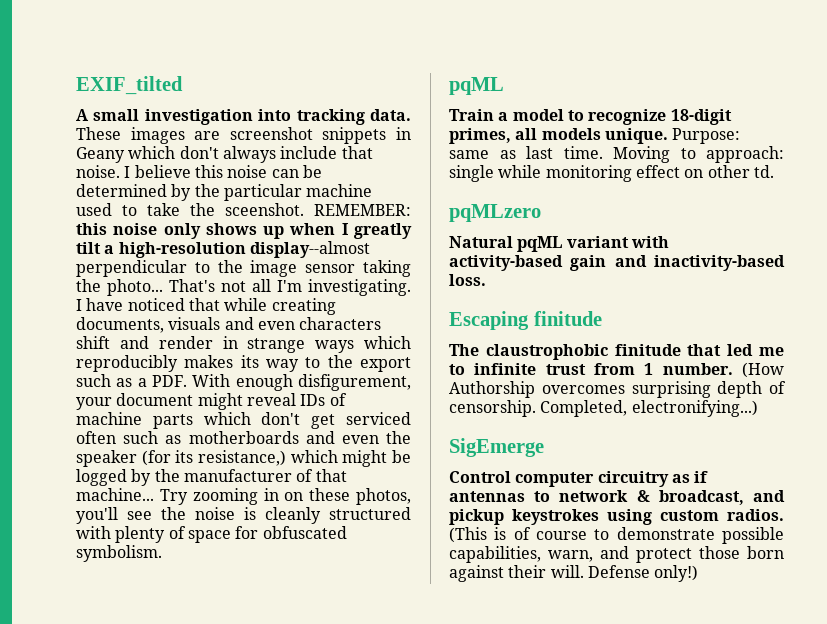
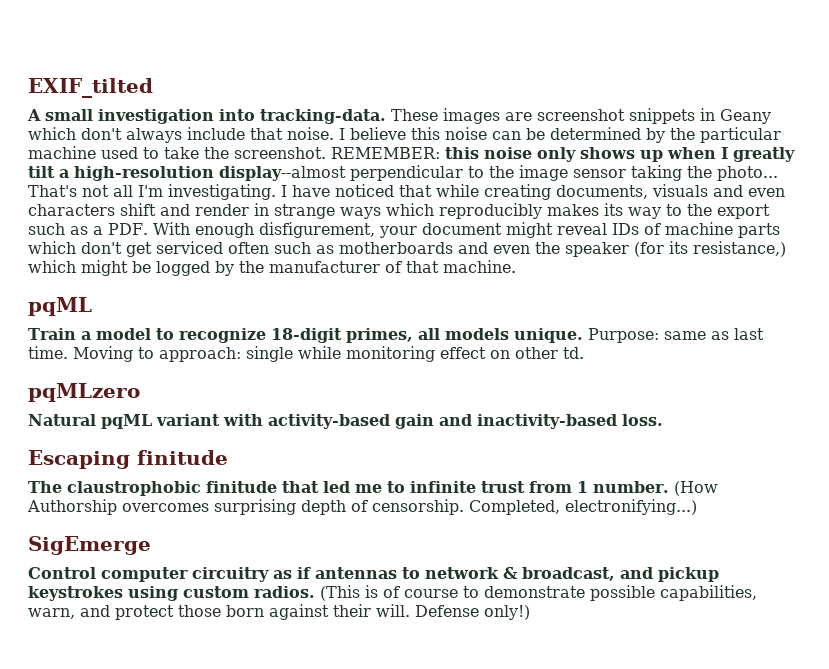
[296,109,412,125] tracking data. -> [260,109,386,124] tracking-data.
[225,203,304,216] sceenshot. -> [234,147,326,159] screenshot.
[76,488,411,505] [76,507,411,524] [76,526,347,543] [76,545,162,562] machine... Try zooming in on these photos, you'll see the noise is cleanly structured with plenty of space for obfuscated symbolism. -> [443,260,516,273] machine.

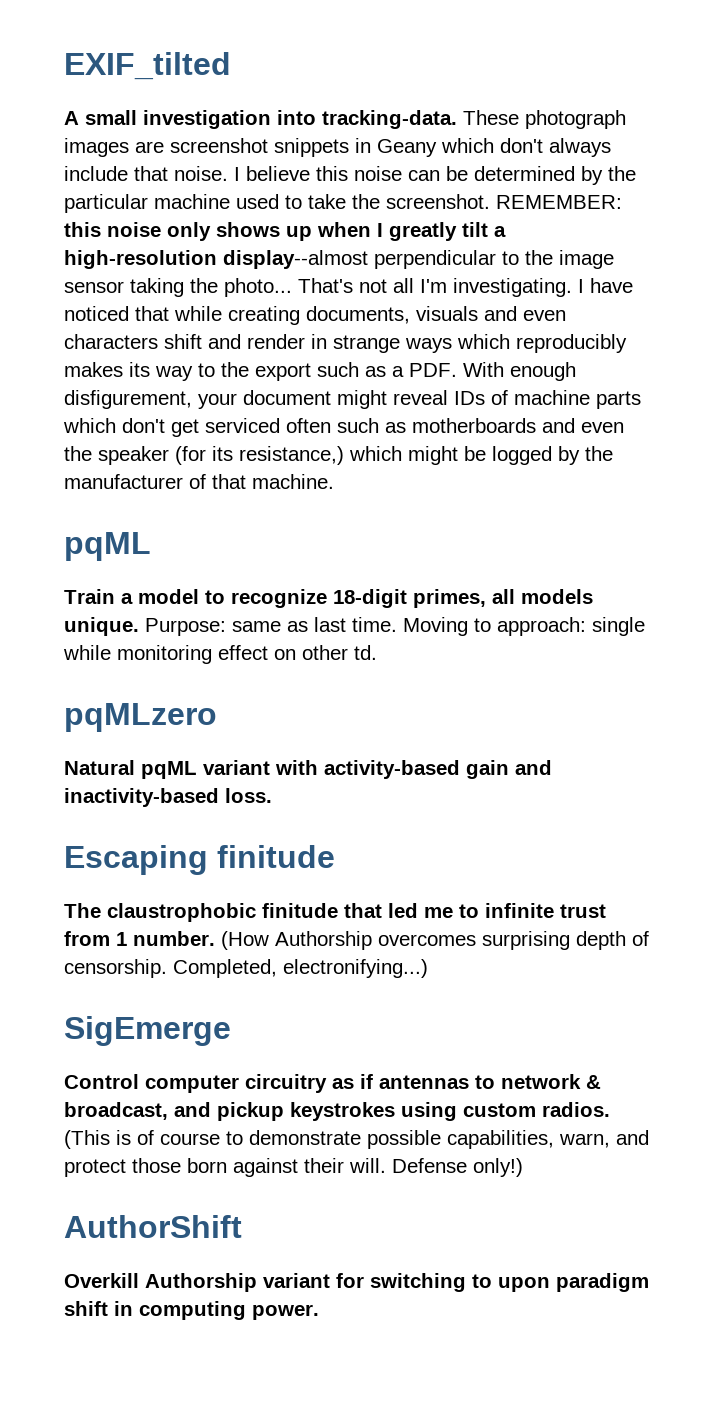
(438, 115) none -> [525,110,626,129] photograph
(530, 612) none -> [64,1215,242,1238] [64,1273,649,1292] [64,1301,319,1320] // AuthorShift // Overkill Authorship variant for switching to upon paradigm shift in computing power.

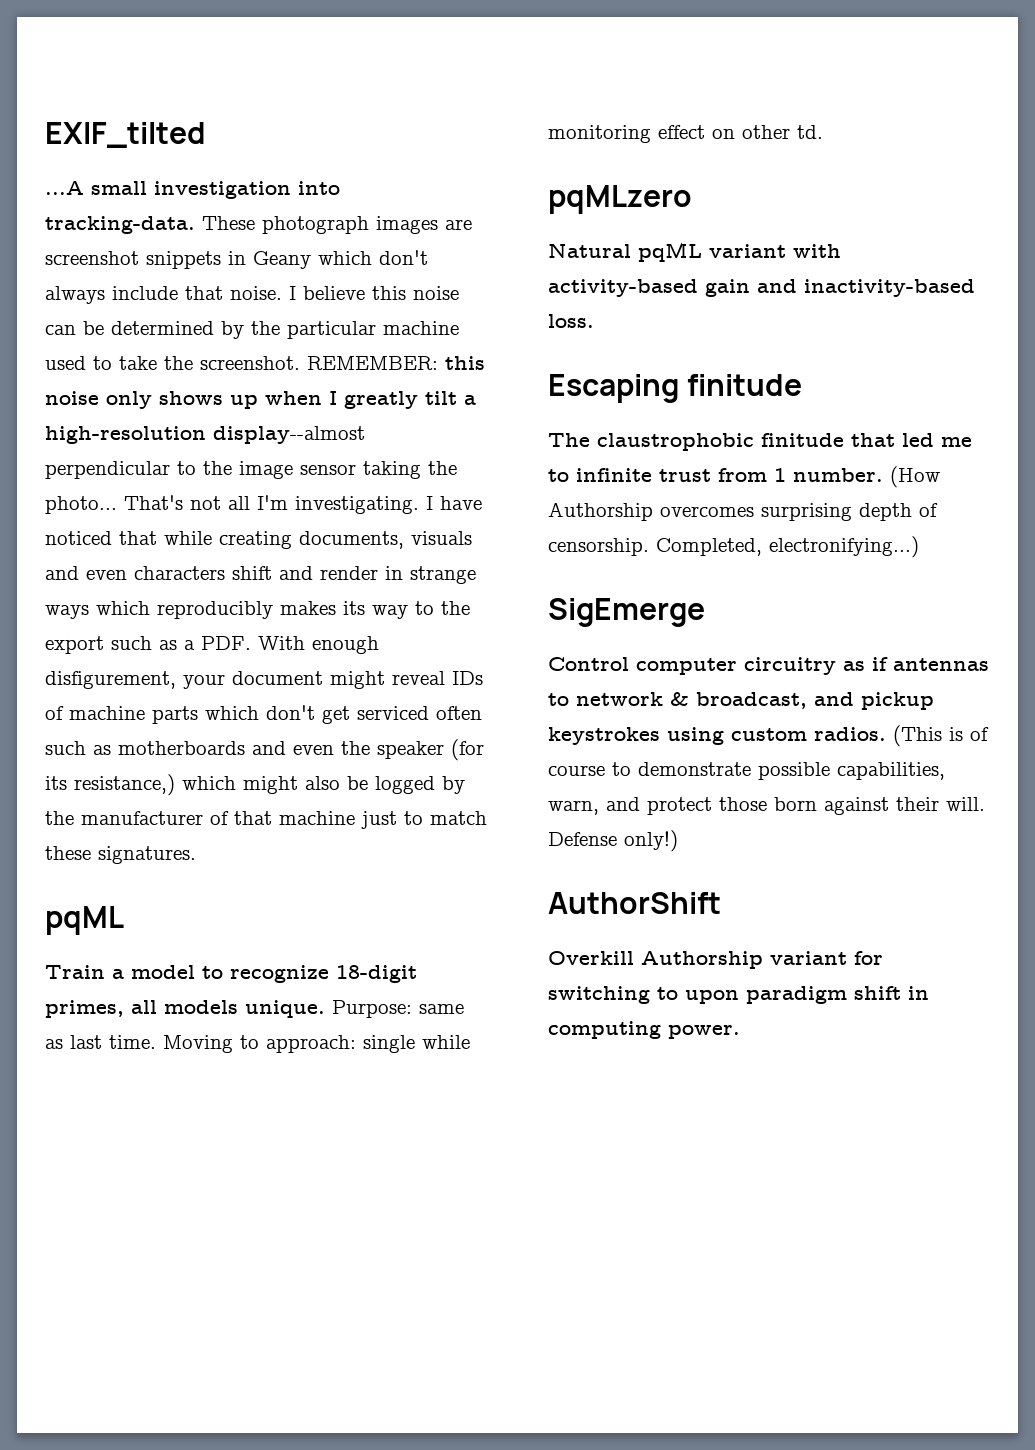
[64,111,79,125] A -> [45,181,84,195] ...A
(458, 455) none -> [305,776,340,790] also
[252,474,334,489] machine. -> [279,811,487,829] [45,846,196,864] machine just to match these signatures.

